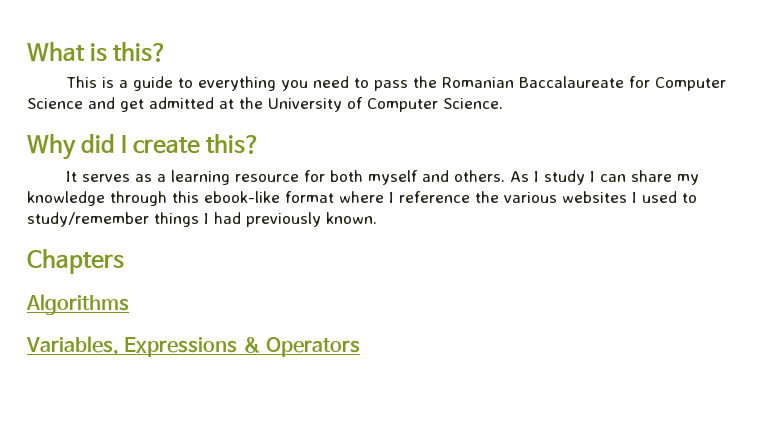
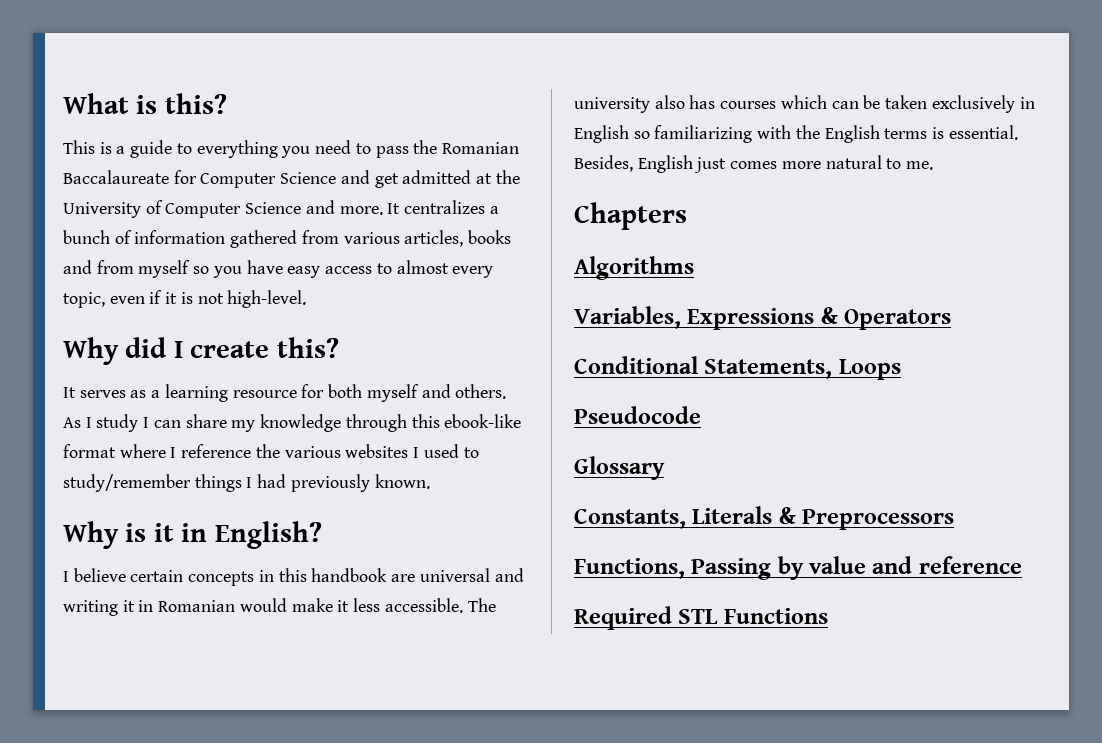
[443,98,503,109] Science. -> [245,200,499,215] [63,230,512,248] [63,260,494,278] [63,290,307,308] Science and more. It centralizes a bunch of information gathered from various articles, books and from myself so you have easy access to almost every topic, even if it is not high-level.
(377, 218) none -> [63,521,322,549] [63,568,524,586] [63,598,496,616] [574,95,1035,113] [574,125,1018,143] [574,155,934,173] // Why is it in English? // I believe certain concepts in this handbook are universal and writing it in Romanian would make it less accessible. The university also has courses which can be taken exclusively in English so familiarizing with the English terms is essential. Besides, English just comes more natural to me.
(361, 347) none -> [574,356,901,380] [574,406,701,424] [574,456,665,480] [574,506,955,530] [574,556,1022,580] [574,606,828,630] // Conditional Statements, Loops // Pseudocode // Glossary // Constants, Literals & Preprocessors // Functions, Passing by value and reference // Required STL Functions

